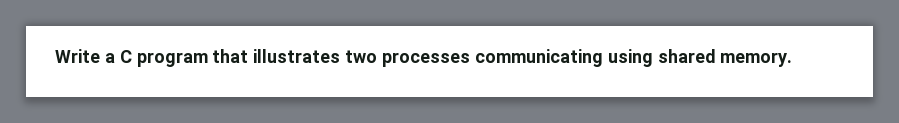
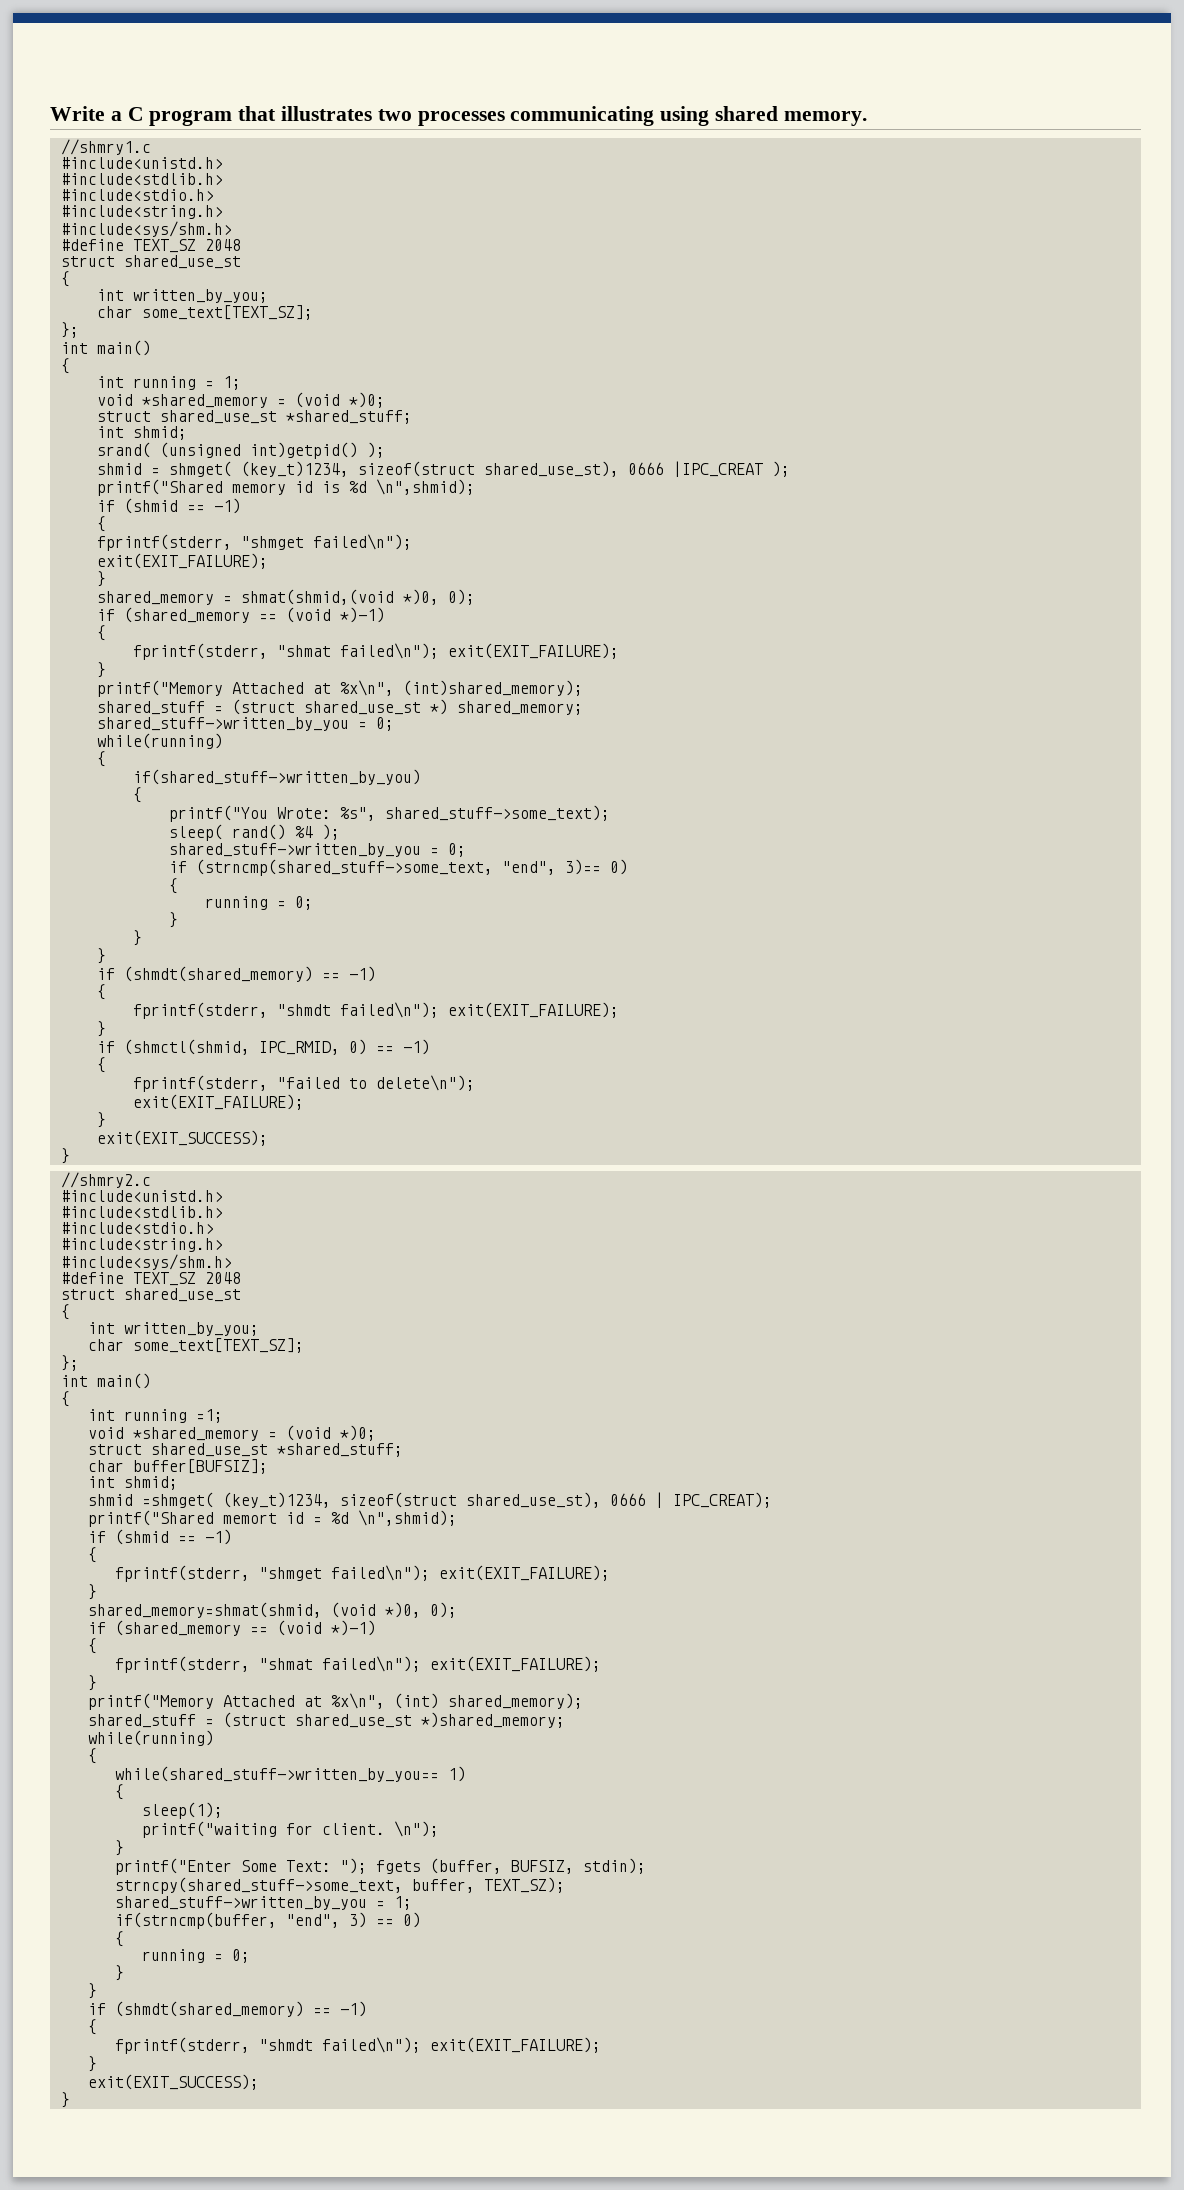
(793, 59) none -> [61,139,152,155] [61,157,224,169] [61,173,224,185] [61,189,215,201] [61,205,224,219] [61,221,233,237] [61,239,242,253] [61,255,242,269] [61,271,71,287] [97,289,269,303] [97,305,314,320] [61,322,80,338] [61,340,152,356] [61,358,71,374] [97,376,242,390] [97,392,386,408] [97,410,413,424] [97,426,188,440] [97,442,386,459] [97,461,791,477] [97,479,476,496] [97,498,242,514] [97,516,107,532] [97,534,413,551] [97,553,269,569] [97,571,107,587] [97,589,476,605] [97,607,386,623] [97,625,107,641] [133,643,620,660] [97,662,107,678] [97,680,584,697] [97,699,584,715] [97,717,395,731] [97,733,224,749] [97,751,107,767] [133,769,422,785] [133,787,143,803] [169,805,611,822] [169,824,341,841] [169,843,467,857] [169,859,629,876] [169,878,179,894] [205,896,314,910] [169,912,179,928] [133,930,143,946] [97,948,107,964] [97,966,377,982] [97,984,107,1000] [133,1002,620,1019] [97,1021,107,1037] [97,1039,431,1055] [97,1057,107,1073] [133,1075,476,1092] [133,1094,305,1110] [97,1112,107,1128] [97,1130,269,1146] [61,1148,71,1164] [61,1172,152,1188] [61,1190,224,1202] [61,1206,224,1218] [61,1222,215,1234] [61,1238,224,1252] [61,1254,233,1270] [61,1272,242,1286] [61,1288,242,1302] [61,1304,71,1320] [88,1322,260,1336] [88,1338,305,1353] [61,1355,80,1371] [61,1373,152,1389] [61,1391,71,1407] [88,1409,224,1423] [88,1425,377,1441] [88,1443,404,1457] [88,1459,269,1474] [88,1476,179,1490] [88,1492,773,1508] [88,1510,458,1527] [88,1529,233,1545] [88,1547,98,1563] [115,1565,611,1582] [88,1584,98,1600] [88,1602,458,1618] [88,1620,377,1636] [88,1638,98,1654] [115,1656,602,1673] [88,1675,98,1691] [88,1693,584,1710] [88,1712,566,1728] [88,1730,215,1746] [88,1748,98,1764] [115,1766,467,1782] [115,1784,125,1800] [142,1802,224,1819] [142,1821,440,1838] [115,1840,125,1856] [115,1858,647,1875] [115,1877,566,1894] [115,1896,413,1910] [115,1912,422,1929] [115,1931,125,1947] [142,1949,251,1963] [115,1965,125,1981] [88,1983,98,1999] [88,2001,368,2017] [88,2019,98,2035] [115,2037,602,2054] [88,2056,98,2072] [88,2074,260,2090] [61,2092,71,2108] // //shmry1.c // #include<unistd.h> // #include<stdlib.h> // #include<stdio.h> // #include<string.h> // #include<sys/shm.h> // #define TEXT_SZ 2048 // struct shared_use_st // { // int written_by_you; // char some_text[TEXT_SZ]; // }; // int main() // { // int running = 1; // void *shared_memory = (void *)0; // struct shared_use_st *shared_stuff; // int shmid; // srand( (unsigned int)getpid() ); // shmid = shmget( (key_t)1234, sizeof(struct shared_use_st), 0666 |IPC_CREAT ); // printf("Shared memory id is %d \n",shmid); // if (shmid == -1) // { // fprintf(stderr, "shmget failed\n"); // exit(EXIT_FAILURE); // } // shared_memory = shmat(shmid,(void *)0, 0); // if (shared_memory == (void *)-1) // { // fprintf(stderr, "shmat failed\n"); exit(EXIT_FAILURE); // } // printf("Memory Attached at %x\n", (int)shared_memory); // shared_stuff = (struct shared_use_st *) shared_memory; // shared_stuff->written_by_you = 0; // while(running) // { // if(shared_stuff->written_by_you) // { // printf("You Wrote: %s", shared_stuff->some_text); // sleep( rand() %4 ); // shared_stuff->written_by_you = 0; // if (strncmp(shared_stuff->some_text, "end", 3)== 0) // { // running = 0; // } // } // } // if (shmdt(shared_memory) == -1) // { // fprintf(stderr, "shmdt failed\n"); exit(EXIT_FAILURE); // } // if (shmctl(shmid, IPC_RMID, 0) == -1) // { // fprintf(stderr, "failed to delete\n"); // exit(EXIT_FAILURE); // } // exit(EXIT_SUCCESS); // } // //shmry2.c // #include<unistd.h> // #include<stdlib.h> // #include<stdio.h> // #include<string.h> // #include<sys/shm.h> // #define TEXT_SZ 2048 // struct shared_use_st // { // int written_by_you; // char some_text[TEXT_SZ]; // }; // int main() // { // int running =1; // void *shared_memory = (void *)0; // struct shared_use_st *shared_stuff; // char buffer[BUFSIZ]; // int shmid; // shmid =shmget( (key_t)1234, sizeof(struct shared_use_st), 0666 | IPC_CREAT); // printf("Shared memort id = %d \n",shmid); // if (shmid == -1) // { // fprintf(stderr, "shmget failed\n"); exit(EXIT_FAILURE); // } // shared_memory=shmat(shmid, (void *)0, 0); // if (shared_memory == (void *)-1) // { // fprintf(stderr, "shmat failed\n"); exit(EXIT_FAILURE); // } // printf("Memory Attached at %x\n", (int) shared_memory); // shared_stuff = (struct shared_use_st *)shared_memory; // while(running) // { // while(shared_stuff->written_by_you== 1) // { // sleep(1); // printf("waiting for client. \n"); // } // printf("Enter Some Text: "); fgets (buffer, BUFSIZ, stdin); // strncpy(shared_stuff->some_text, buffer, TEXT_SZ); // shared_stuff->written_by_you = 1; // if(strncmp(buffer, "end", 3) == 0) // { // running = 0; // } // } // if (shmdt(shared_memory) == -1) // { // fprintf(stderr, "shmdt failed\n"); exit(EXIT_FAILURE); // } // exit(EXIT_SUCCESS); // }

